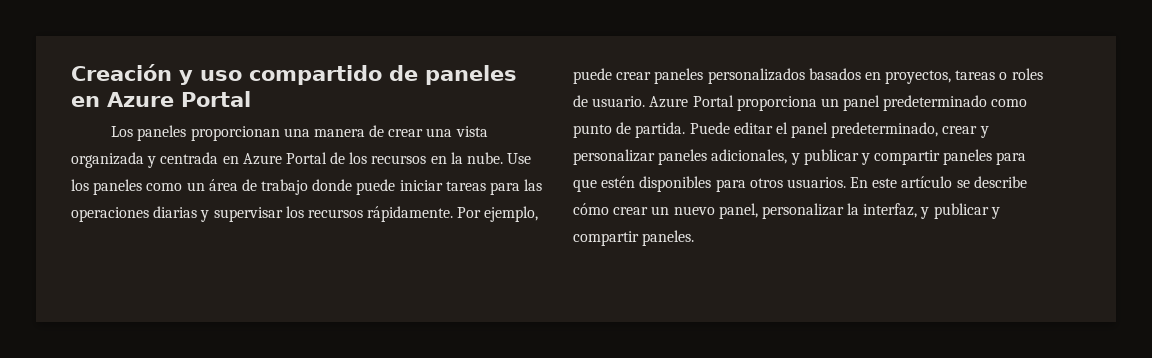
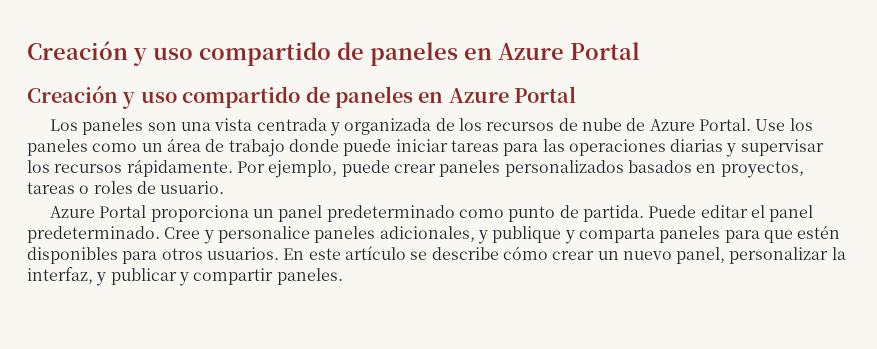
[71,64,517,85] [71,91,251,107] [111,125,488,141] [71,152,504,168] Creación y uso compartido de paneles en Azure Portal // Los paneles proporcionan una manera de crear una vista organizada y centrada en Azure Portal de los recursos en la nube. -> [27,41,640,66] [27,85,577,109] [50,118,751,136] Creación y uso compartido de paneles en Azure Portal // Creación y uso compartido de paneles en Azure Portal // Los paneles son una vista centrada y organizada de los recursos de nube de Azure Portal.
(646, 101) none -> (225, 187) //
[831,122,989,138] [573,149,941,165] predeterminado, crear y personalizar paneles adicionales, y publicar y compartir -> [27,226,655,244] predeterminado. Cree y personalice paneles adicionales, y publique y comparta

